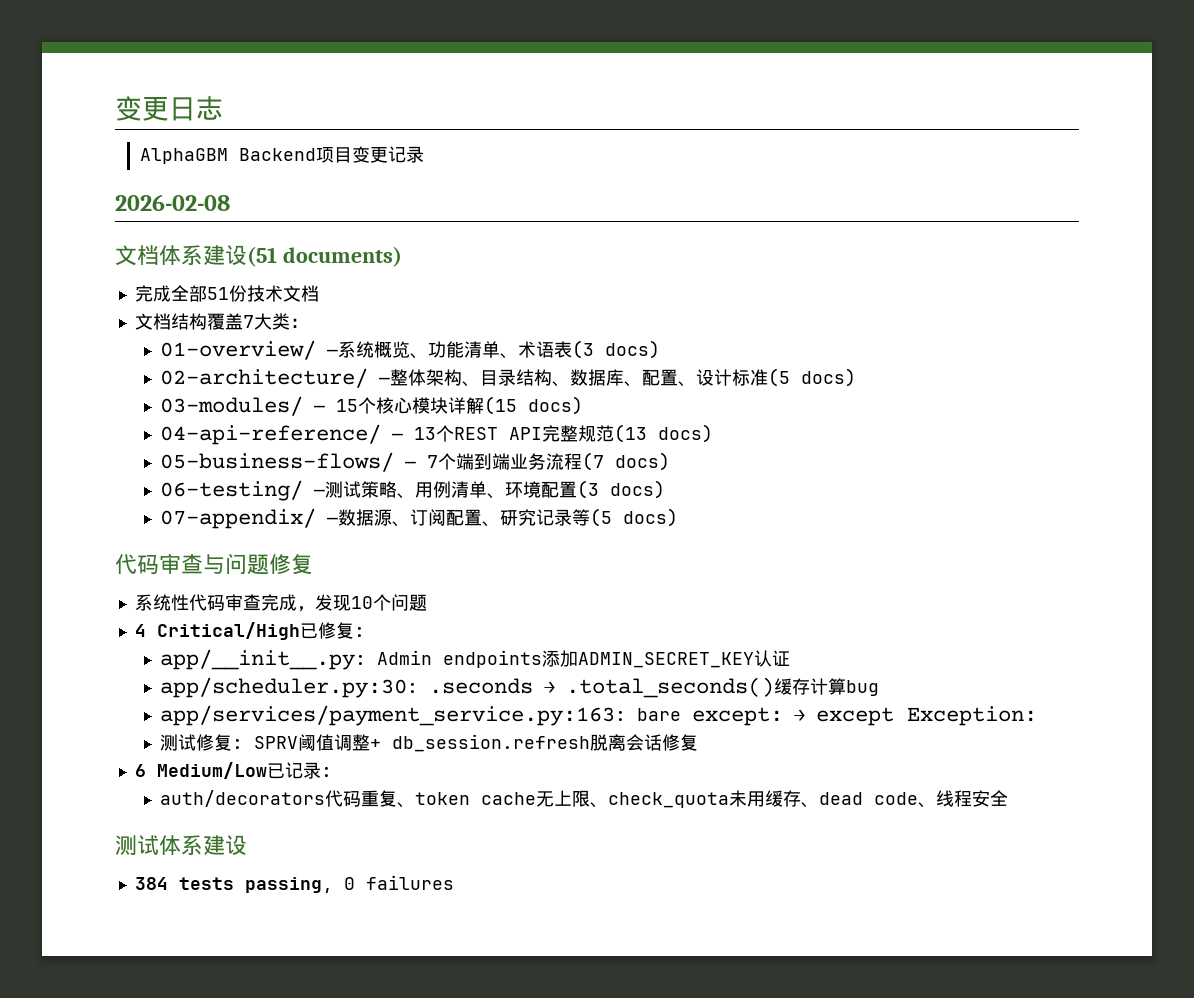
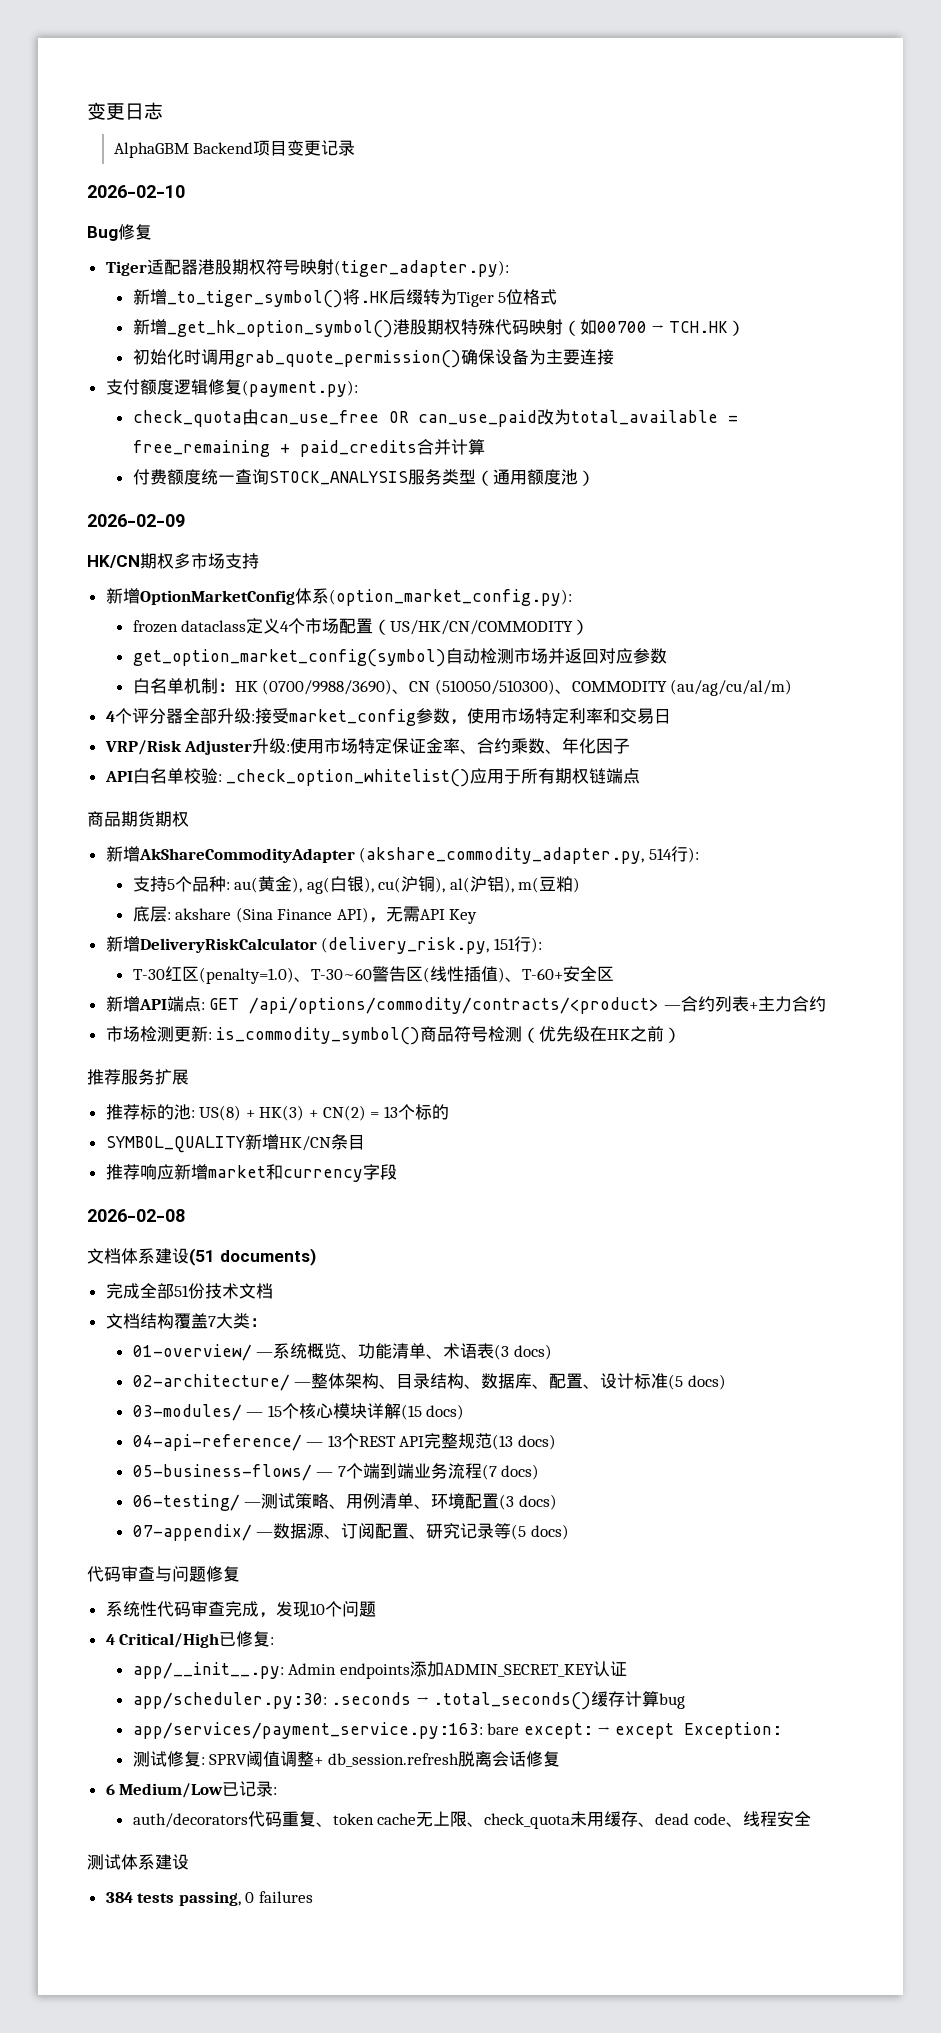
(425, 154) none -> [87,185,185,198] [87,224,152,241] [105,259,509,277] [132,289,558,308] [132,319,745,338] [132,349,614,368] [105,379,358,397] [132,409,738,427] [132,439,485,457] [132,469,595,486] [87,514,185,527] [87,553,259,569] [105,588,572,606] [132,618,590,635] [132,648,667,667] [132,678,793,696] [105,708,671,726] [104,737,631,755] [104,768,641,787] [87,811,189,827] [105,846,699,864] [132,876,581,894] [132,906,478,924] [105,936,542,954] [132,966,614,984] [105,996,826,1014] [105,1026,682,1045] [87,1069,189,1085] [105,1104,449,1121] [105,1134,365,1153] [105,1164,397,1182] // 2026-02-10 // Bug修复 // Tiger适配器港股期权符号映射(tiger_adapter.py): // 新增_to_tiger_symbol()将.HK后缀转为Tiger 5位格式 // 新增_get_hk_option_symbol()港股期权特殊代码映射（如00700 → TCH.HK） // 初始化时调用grab_quote_permission()确保设备为主要连接 // 支付额度逻辑修复(payment.py): // check_quota由can_use_free OR can_use_paid改为total_available = free_remaining + paid_credits合并计算 // 付费额度统一查询STOCK_ANALYSIS服务类型（通用额度池） // 2026-02-09 // HK/CN期权多市场支持 // 新增OptionMarketConfig体系(option_market_config.py): // frozen dataclass定义4个市场配置（US/HK/CN/COMMODITY） // get_option_market_config(symbol)自动检测市场并返回对应参数 // 白名单机制：HK (0700/9988/3690)、CN (510050/510300)、COMMODITY (au/ag/cu/al/m) // 4个评分器全部升级:接受market_config参数，使用市场特定利率和交易日 // VRP/Risk Adjuster升级:使用市场特定保证金率、合约乘数、年化因子 // API白名单校验: _check_option_whitelist()应用于所有期权链端点 // 商品期货期权 // 新增AkShareCommodityAdapter (akshare_commodity_adapter.py, 514行): // 支持5个品种: au(黄金), ag(白银), cu(沪铜), al(沪铝), m(豆粕) // 底层: akshare (Sina Finance API)，无需API Key // 新增DeliveryRiskCalculator (delivery_risk.py, 151行): // T-30红区(penalty=1.0)、T-30~60警告区(线性插值)、T-60+安全区 // 新增API端点: GET /api/options/commodity/contracts/<product> —合约列表+主力合约 // 市场检测更新: is_commodity_symbol()商品符号检测（优先级在HK之前） // 推荐服务扩展 // 推荐标的池: US(8) + HK(3) + CN(2) = 13个标的 // SYMBOL_QUALITY新增HK/CN条目 // 推荐响应新增market和currency字段

